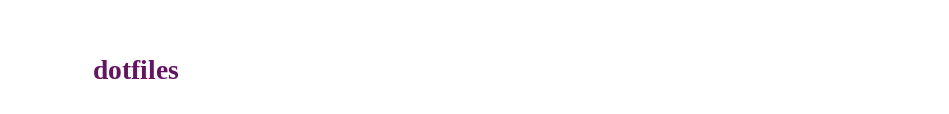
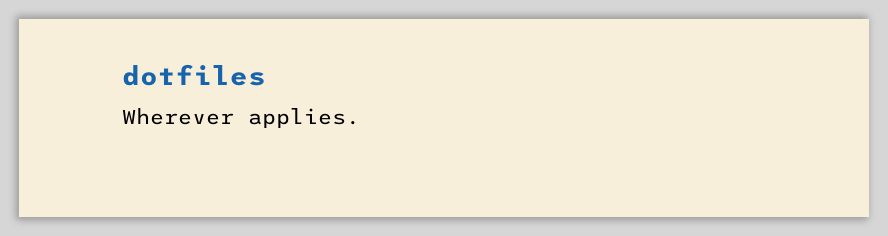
(179, 69) none -> [122,108,360,128] // Wherever applies.

